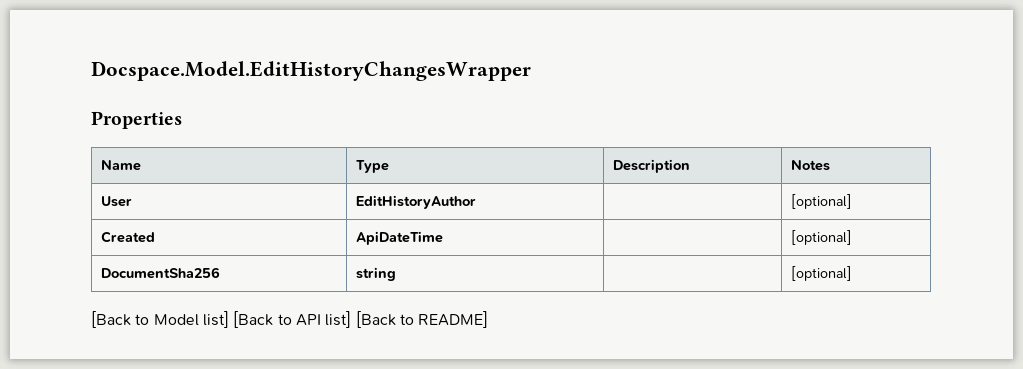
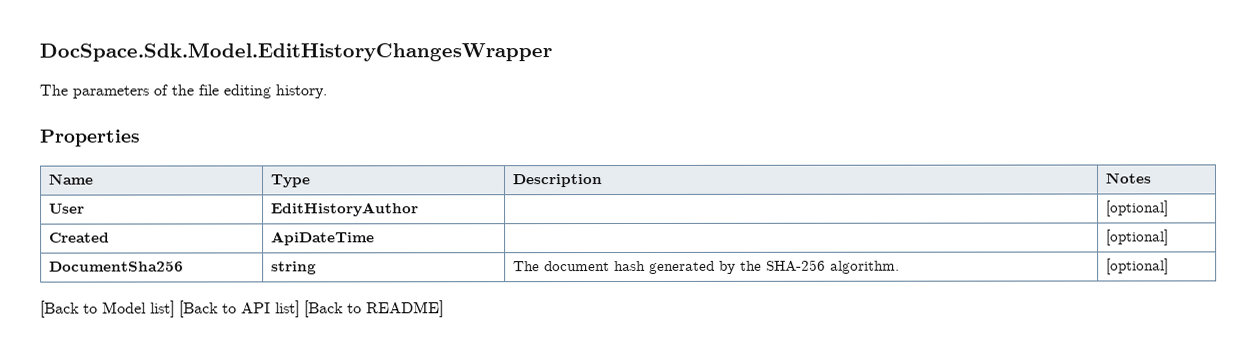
[91,61,531,81] Docspace.Model.EditHistoryChangesWrapper -> [39,42,552,62] [39,84,327,99] DocSpace.Sdk.Model.EditHistoryChangesWrapper // The parameters of the file editing history.
(396, 274) none -> [512,259,900,274] The document hash generated by the SHA-256 algorithm.

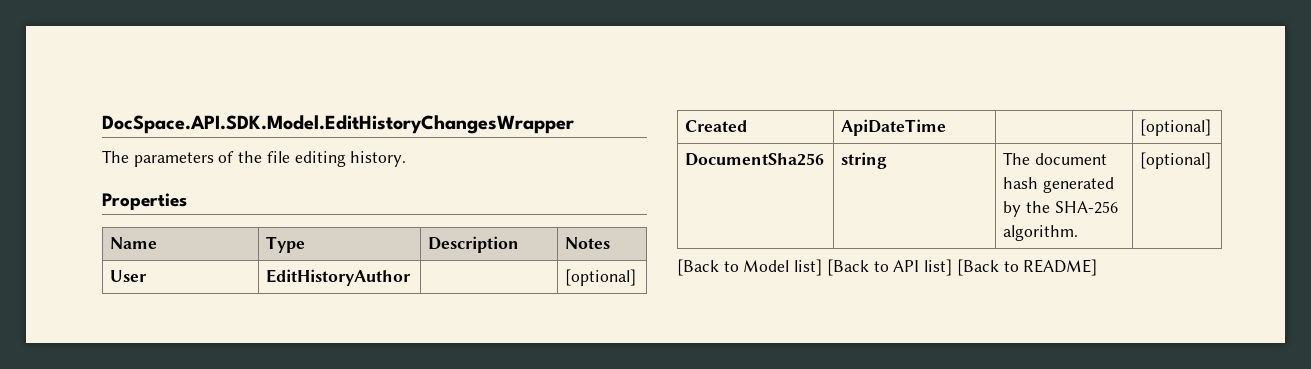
[39,42,552,62] DocSpace.Sdk.Model.EditHistoryChangesWrapper -> [102,115,574,134] DocSpace.API.SDK.Model.EditHistoryChangesWrapper

